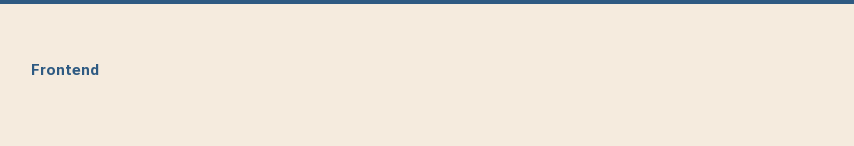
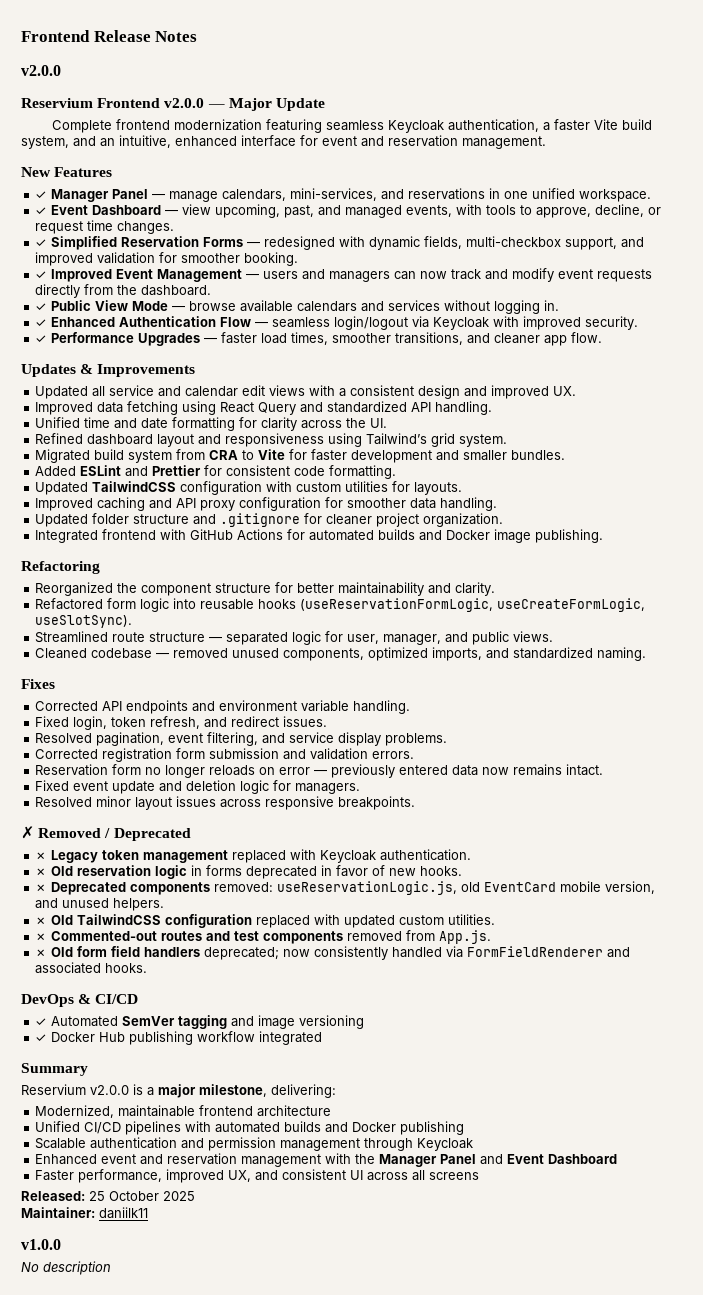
[31,64,99,75] Frontend -> [21,30,198,42] [21,65,61,76] [21,98,325,111] [52,119,653,133] [21,135,546,149] [21,167,113,177] [35,188,652,202] [35,204,662,218] [35,220,175,234] [35,236,645,250] [35,252,299,266] [35,268,653,282] [35,284,212,298] [35,300,560,314] [35,316,639,330] [35,332,603,346] [21,364,196,377] [35,385,577,399] [35,401,493,415] [35,417,388,431] [35,433,508,447] [35,449,566,463] [35,465,397,479] [35,481,463,495] [35,497,498,511] [35,513,504,527] [35,529,604,543] [21,561,100,574] [35,582,496,596] [35,598,646,612] [35,615,133,628] [35,631,554,645] [35,647,647,661] [21,679,55,689] [35,700,411,714] [35,716,328,730] [35,732,448,746] [35,748,415,762] [35,764,604,778] [35,780,361,794] [35,796,416,810] [21,826,191,841] [35,849,472,863] [35,865,463,879] [35,881,656,895] [35,898,165,911] [35,914,496,928] [35,930,492,944] [35,946,631,960] [35,962,148,974] [21,994,139,1007] [35,1015,365,1029] [35,1031,323,1045] [21,1063,88,1076] [21,1084,336,1098] [35,1105,332,1118] [35,1121,465,1135] [35,1137,474,1151] [35,1153,618,1167] [35,1169,480,1183] [21,1191,195,1201] [21,1207,148,1219] [21,1239,61,1250] [21,1261,111,1275] Frontend Release Notes // v2.0.0 // Reservium Frontend v2.0.0 — Major Update // Complete frontend modernization featuring seamless Keycloak authentication, a faster Vite build system, and an intuitive, enhanced interface for event and reservation management. // New Features // ✓ Manager Panel — manage calendars, mini-services, and reservations in one unified workspace. // ✓ Event Dashboard — view upcoming, past, and managed events, with tools to approve, decline, or request time changes. // ✓ Simplified Reservation Forms — redesigned with dynamic fields, multi-checkbox support, and improved validation for smoother booking. // ✓ Improved Event Management — users and managers can now track and modify event requests directly from the dashboard. // ✓ Public View Mode — browse available calendars and services without logging in. // ✓ Enhanced Authentication Flow — seamless login/logout via Keycloak with improved security. // ✓ Performance Upgrades — faster load times, smoother transitions, and cleaner app flow. // Updates & Improvements // Updated all service and calendar edit views with a consistent design and improved UX. // Improved data fetching using React Query and standardized API handling. // Unified time and date formatting for clarity across the UI. // Refined dashboard layout and responsiveness using Tailwind’s grid system. // Migrated build system from CRA to Vite for faster development and smaller bundles. // Added ESLint and Prettier for consistent code formatting. // Updated TailwindCSS configuration with custom utilities for layouts. // Improved caching and API proxy configuration for smoother data handling. // Updated folder structure and .gitignore for cleaner project organization. // Integrated frontend with GitHub Actions for automated builds and Docker image publishing. // Refactoring // Reorganized the component structure for better maintainability and clarity. // Refactored form logic into reusable hooks (useReservationFormLogic, useCreateFormLogic, useSlotSync). // Streamlined route structure — separated logic for user, manager, and public views. // Cleaned codebase — removed unused components, optimized imports, and standardized naming. // Fixes // Corrected API endpoints and environment variable handling. // Fixed login, token refresh, and redirect issues. // Resolved pagination, event filtering, and service display problems. // Corrected registration form submission and validation errors. // Reservation form no longer reloads on error — previously entered data now remains intact. // Fixed event update and deletion logic for managers. // Resolved minor layout issues across responsive breakpoints. // ✗ Removed / Deprecated // ✗ Legacy token management replaced with Keycloak authentication. // ✗ Old reservation logic in forms deprecated in favor of new hooks. // ✗ Deprecated components removed: useReservationLogic.js, old EventCard mobile version, and unused helpers. // ✗ Old TailwindCSS configuration replaced with updated custom utilities. // ✗ Commented-out routes and test components removed from App.js. // ✗ Old form field handlers deprecated; now consistently handled via FormFieldRenderer and associated hooks. // DevOps & CI/CD // ✓ Automated SemVer tagging and image versioning // ✓ Docker Hub publishing workflow integrated // Summary // Reservium v2.0.0 is a major milestone, delivering: // Modernized, maintainable frontend architecture // Unified CI/CD pipelines with automated builds and Docker publishing // Scalable authentication and permission management through Keycloak // Enhanced event and reservation management with the Manager Panel and Event Dashboard // Faster performance, improved UX, and consistent UI across all screens // Released: 25 October 2025 // Maintainer: daniilk11 // v1.0.0 // No description

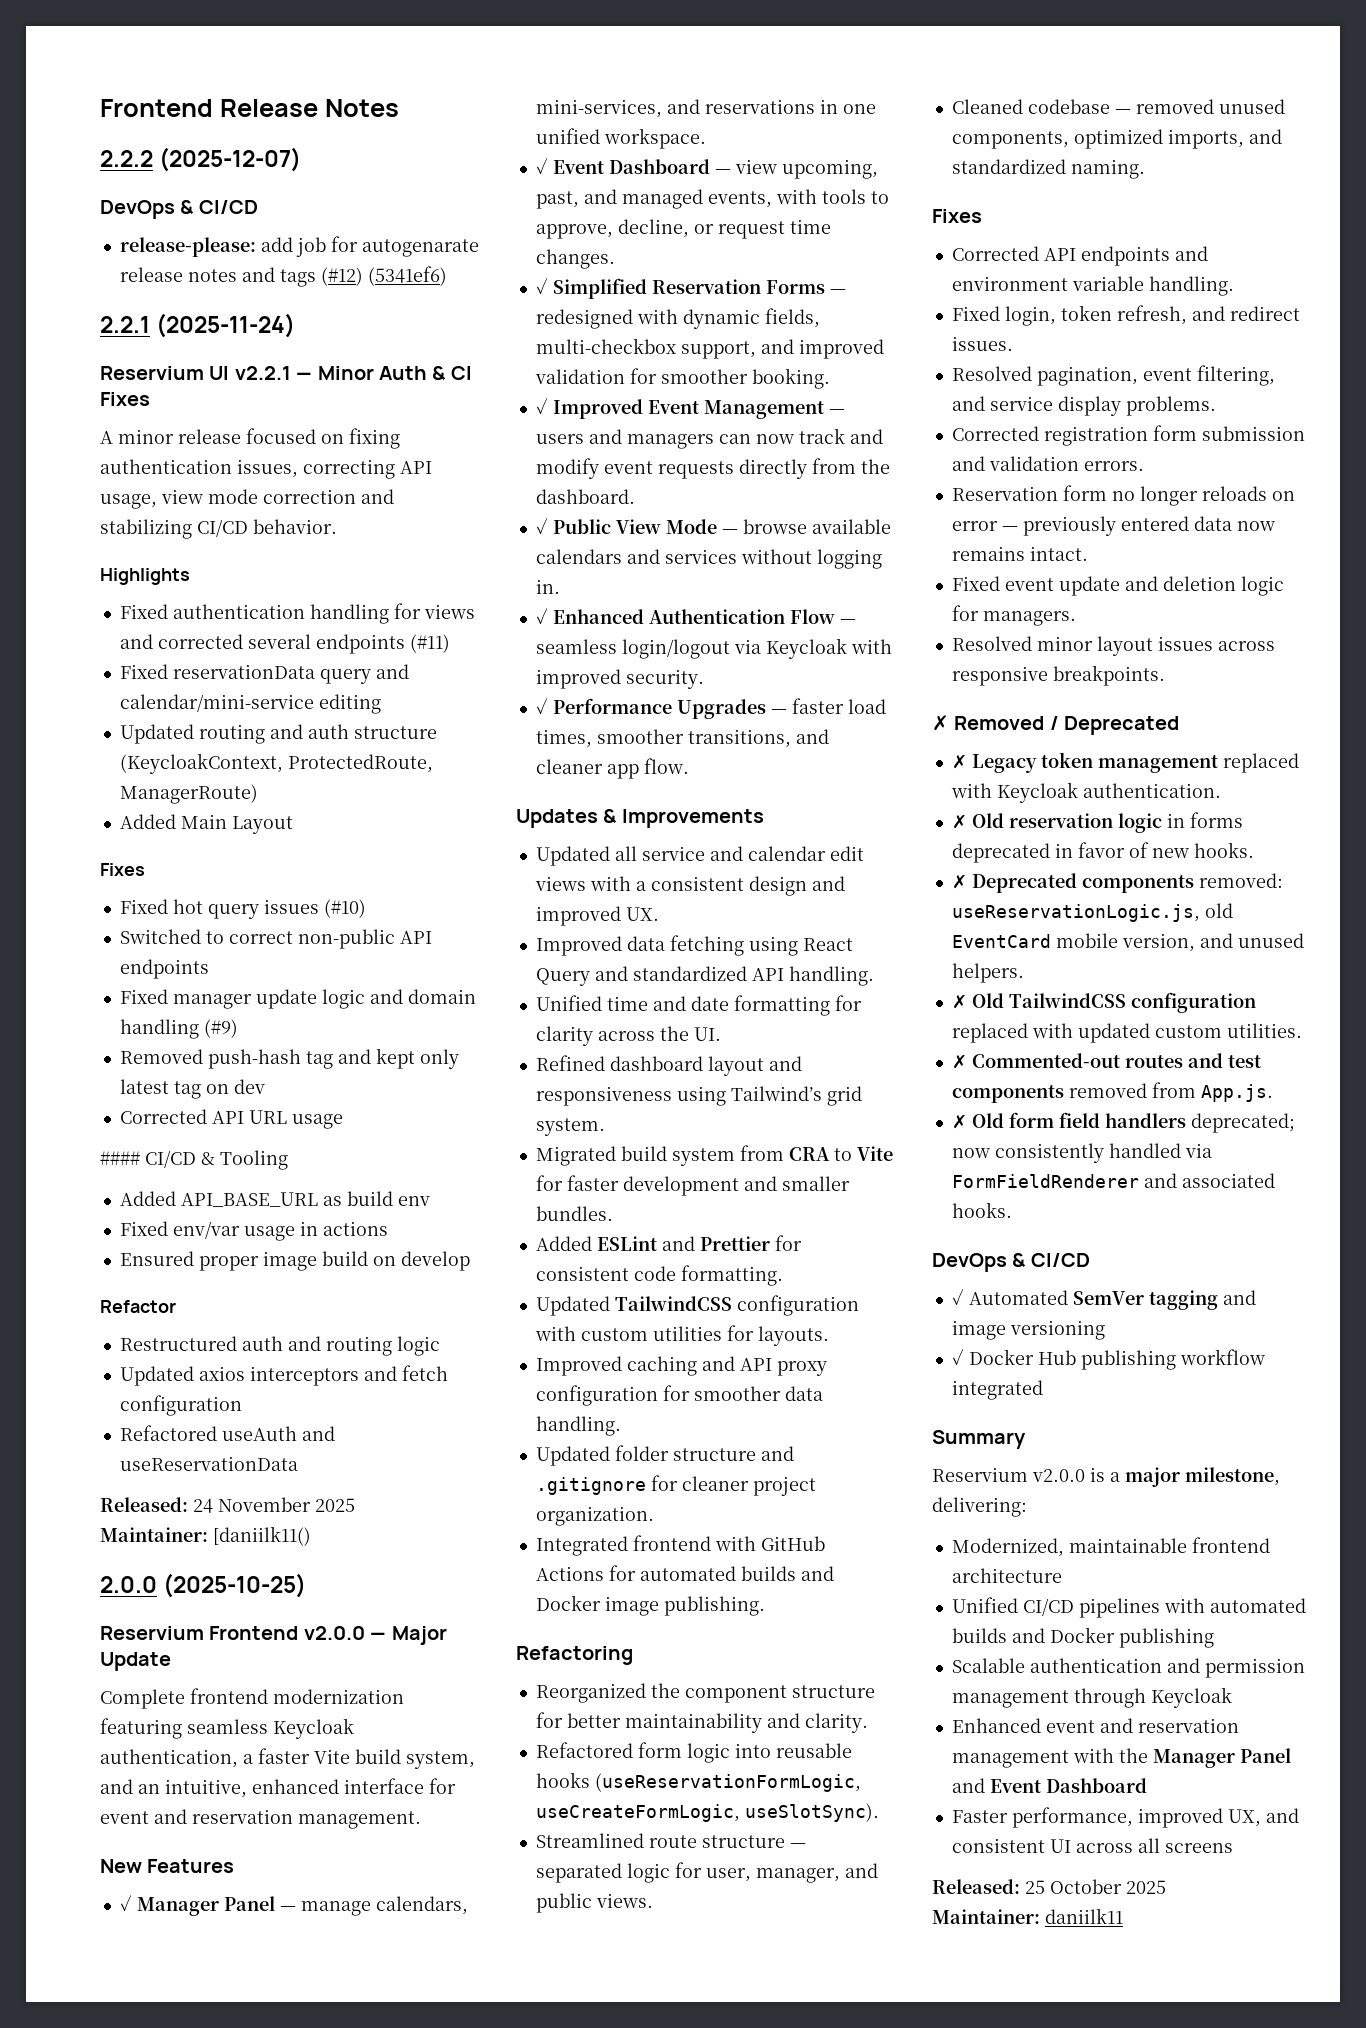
[21,65,61,76] v2.0.0 -> [100,147,302,172] [100,200,258,219] [119,236,479,257] [119,266,447,287] [100,313,296,338] [100,366,472,380] [100,392,150,406] [100,428,400,449] [100,459,432,479] [100,489,394,509] [100,519,337,539] [100,568,190,585] [119,603,475,624] [119,634,450,654] [119,664,409,684] [119,694,381,714] [119,724,437,744] [119,753,433,774] [119,784,258,804] [119,814,293,834] [100,863,145,876] [119,899,366,919] [119,929,432,949] [119,959,209,979] [119,989,476,1009] [119,1019,238,1039] [119,1048,459,1069] [119,1079,265,1099] [119,1109,343,1129] [100,1150,288,1170] [119,1191,430,1207] [119,1221,388,1241] [119,1251,470,1271] [100,1300,176,1313] [119,1336,440,1356] [119,1365,448,1386] [119,1395,242,1416] [119,1425,335,1441] [119,1456,298,1471] [100,1497,355,1513] [100,1526,311,1546] [100,1573,307,1598] 2.2.2 (2025-12-07) // DevOps & CI/CD // release-please: add job for autogenarate release notes and tags (#12) (5341ef6) // 2.2.1 (2025-11-24) // Reservium UI v2.2.1 — Minor Auth & CI Fixes // A minor release focused on fixing authentication issues, correcting API usage, view mode correction and stabilizing CI/CD behavior. // Highlights // Fixed authentication handling for views and corrected several endpoints (#11) // Fixed reservationData query and calendar/mini-service editing // Updated routing and auth structure (KeycloakContext, ProtectedRoute, ManagerRoute) // Added Main Layout // Fixes // Fixed hot query issues (#10) // Switched to correct non-public API endpoints // Fixed manager update logic and domain handling (#9) // Removed push-hash tag and kept only latest tag on dev // Corrected API URL usage // #### CI/CD & Tooling // Added API_BASE_URL as build env // Fixed env/var usage in actions // Ensured proper image build on develop // Refactor // Restructured auth and routing logic // Updated axios interceptors and fetch configuration // Refactored useAuth and useReservationData // Released: 24 November 2025 // Maintainer: [daniilk11() // 2.0.0 (2025-10-25)
[21,1239,61,1250] [21,1261,111,1275] // v1.0.0 // No description -> (1123, 1916) none

